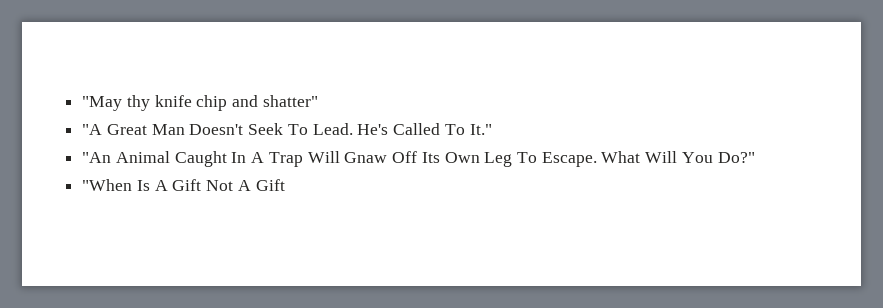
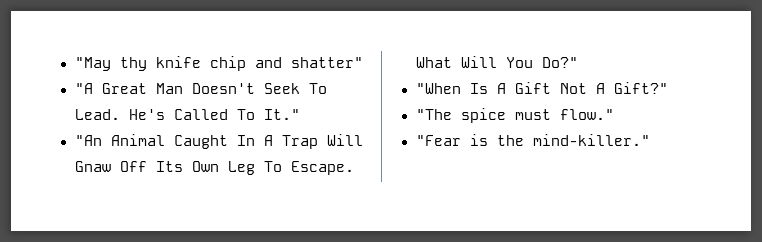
[255,179,285,191] Gift -> [613,82,668,94] [415,108,614,123] [415,134,650,146] Gift?" // "The spice must flow." // "Fear is the mind-killer."

